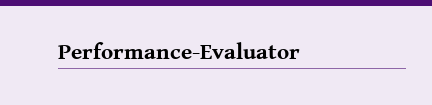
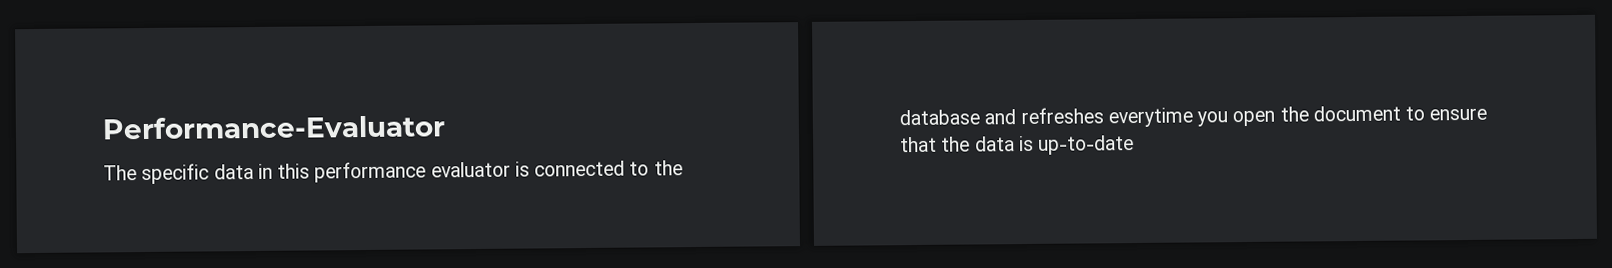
(300, 50) none -> [103,160,683,185] [899,105,1488,128] [900,135,1135,155] // The specific data in this performance evaluator is connected to the database and refreshes everytime you open the document to ensure that the data is up-to-date

